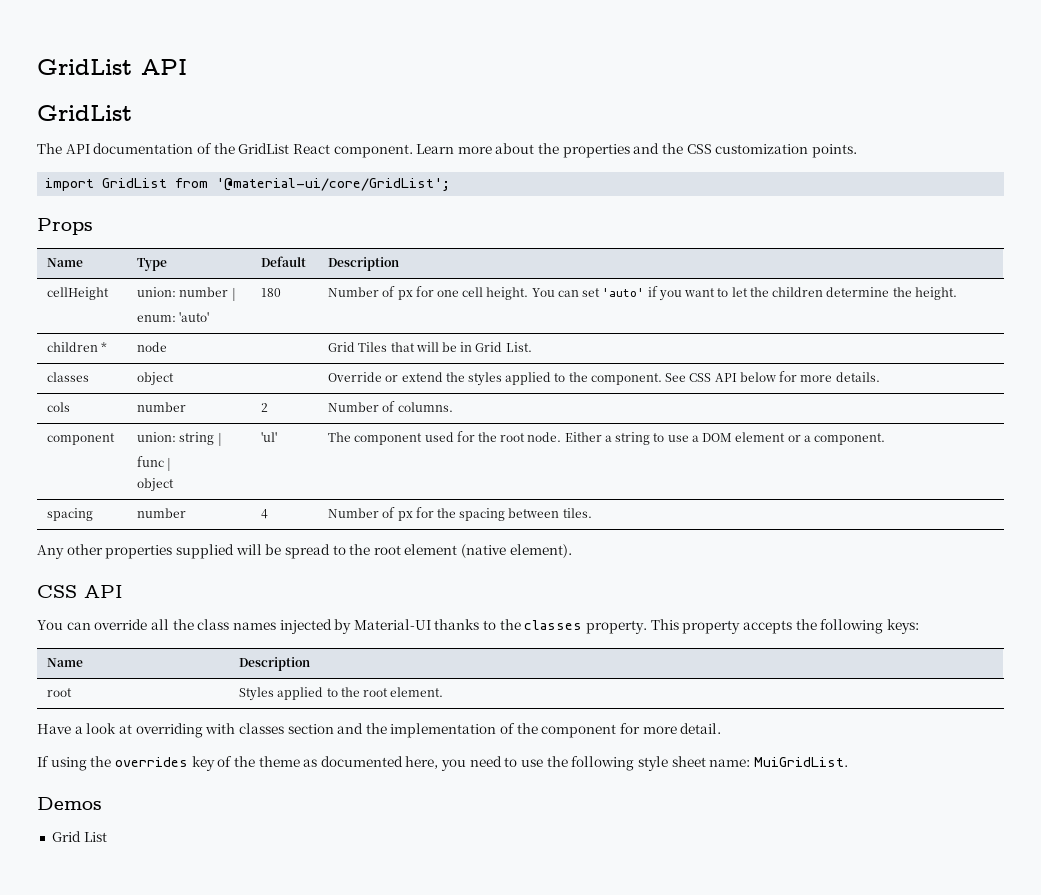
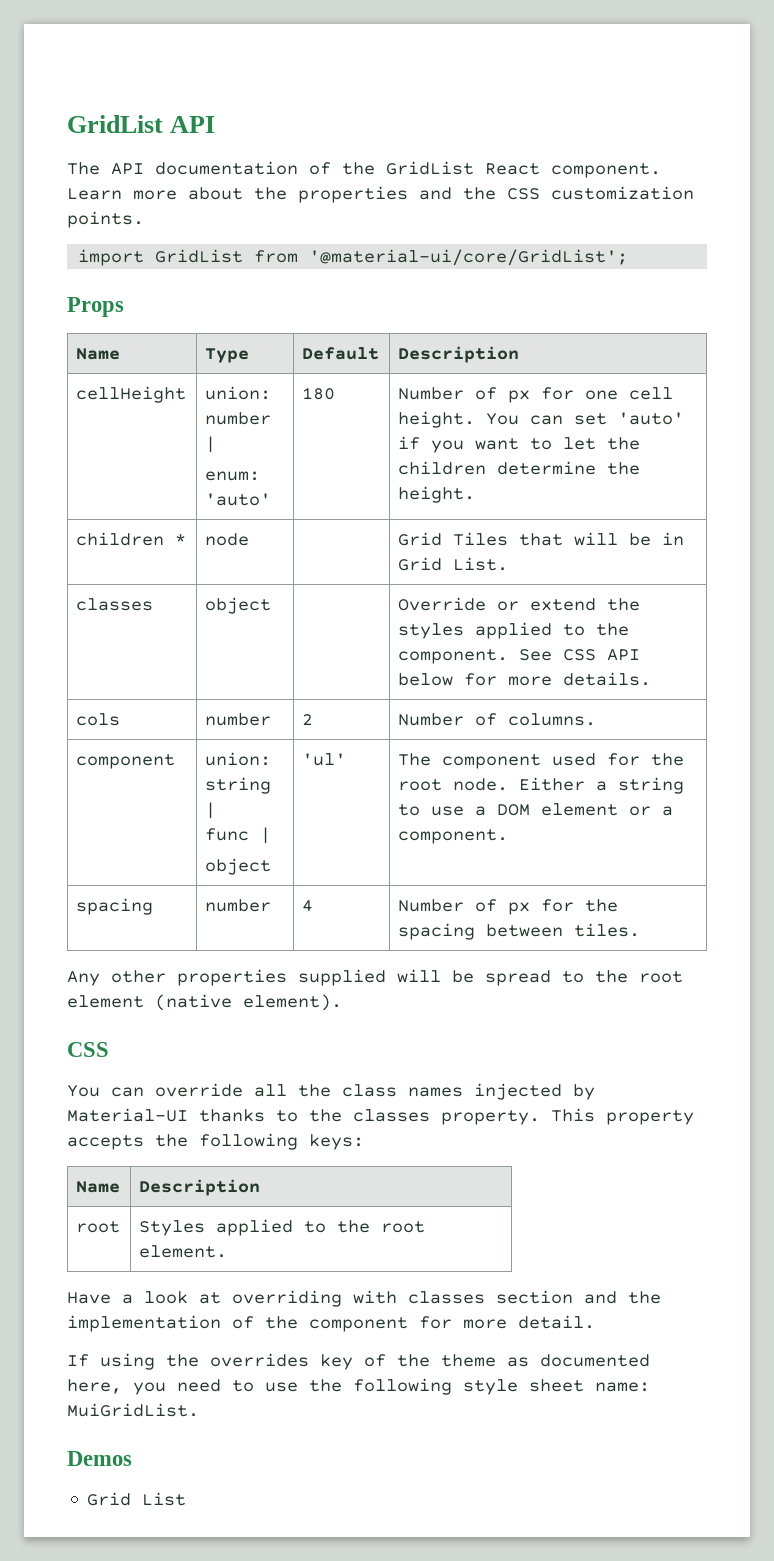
[37,105,132,121] // GridList -> (216, 124) none
[84,585,123,598] API -> (109, 1049) none

